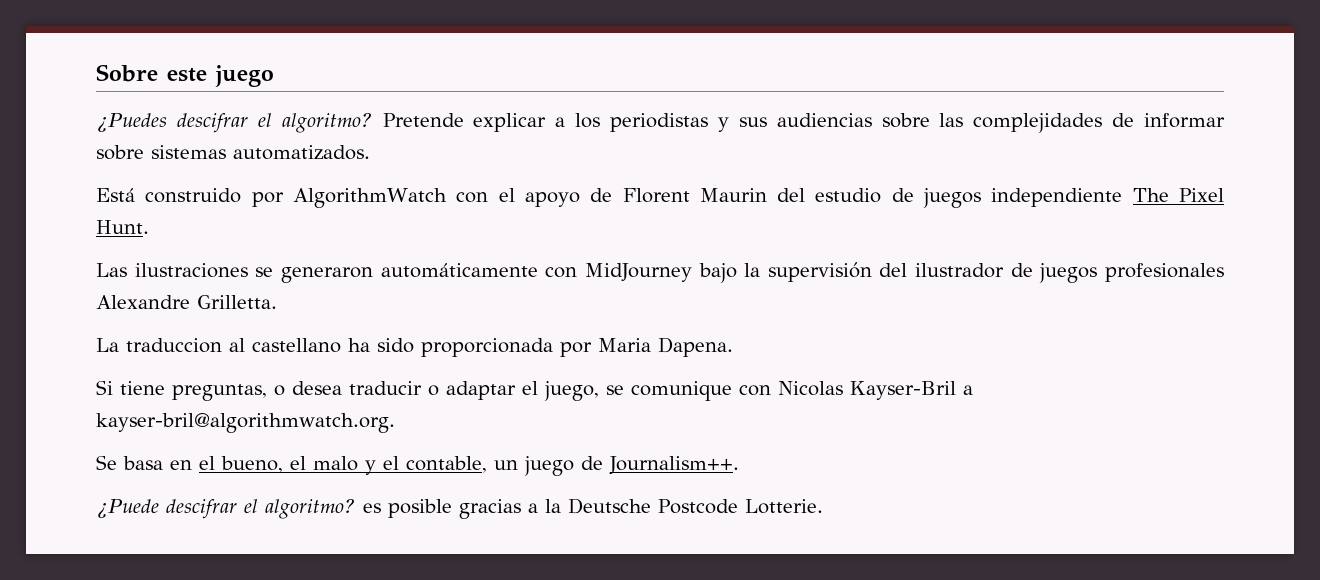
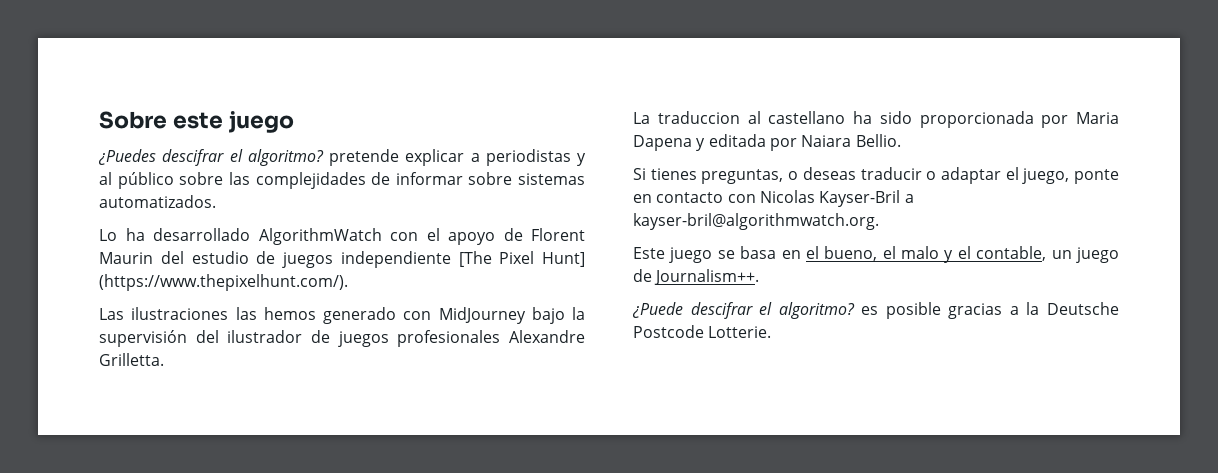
[382,113,464,127] Pretende -> [329,149,399,166] pretende
[575,113,601,128] los -> (480, 157) none
[738,113,872,127] sus audiencias -> [99,172,174,189] al público
[96,188,284,207] Está construido por -> [99,228,250,241] Lo ha desarrollado
[1132,188,1224,202] [96,220,149,234] The Pixel Hunt. -> [458,251,585,267] [99,274,348,291] [The Pixel Hunt] (https://www.thepixelhunt.com/).
[255,263,538,283] se generaron automáticamente -> [235,307,396,324] las hemos generado
[658,337,733,357] Dapena. -> [633,134,901,151] Dapena y editada por Naiara Bellio.
[120,381,165,395] tiene -> [650,168,697,180] tienes
[292,381,342,395] desea -> [802,167,856,180] deseas
[606,381,732,401] se comunique -> [1074,169,1119,184] [633,192,724,203] ponte en contacto
[96,455,117,470] Se -> [633,247,735,263] Este juego se

